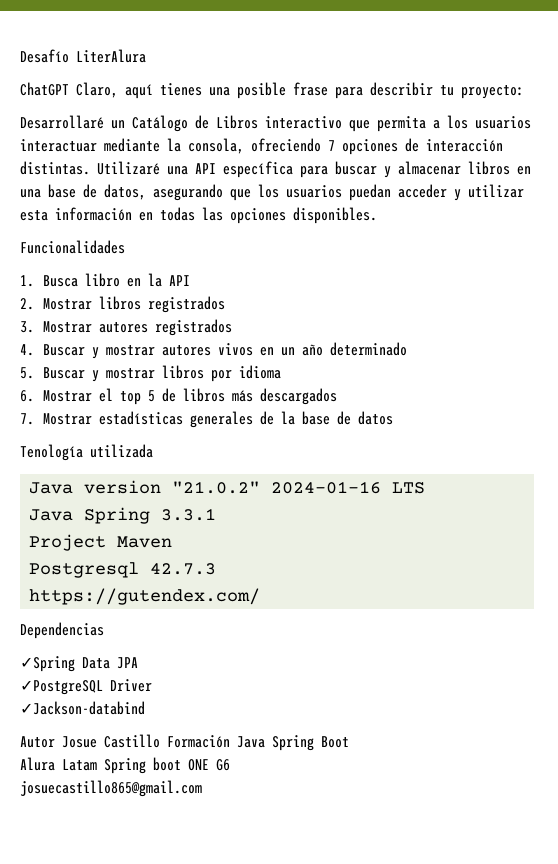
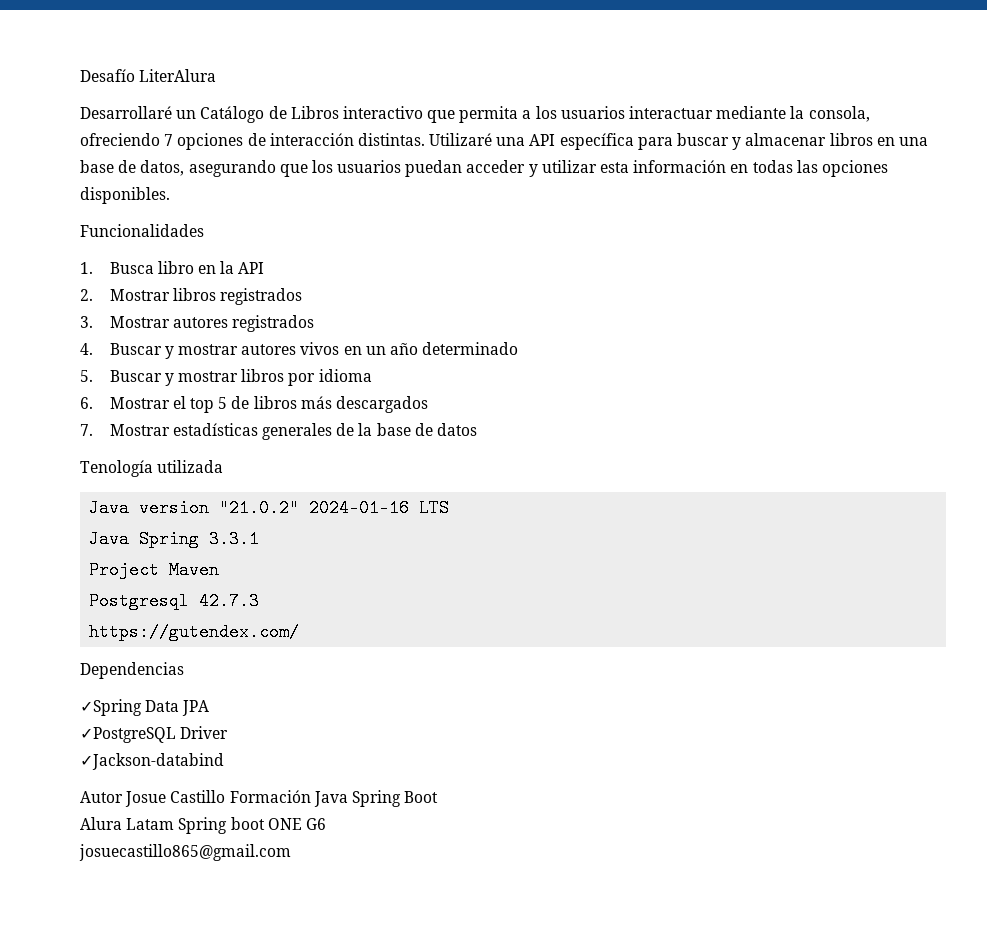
[20,82,524,99] // ChatGPT Claro, aquí tienes una posible frase para describir tu proyecto: -> (217, 75) none

